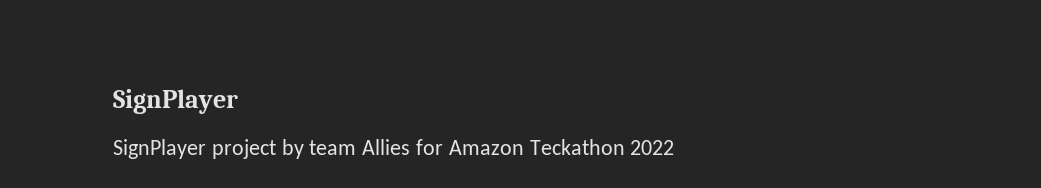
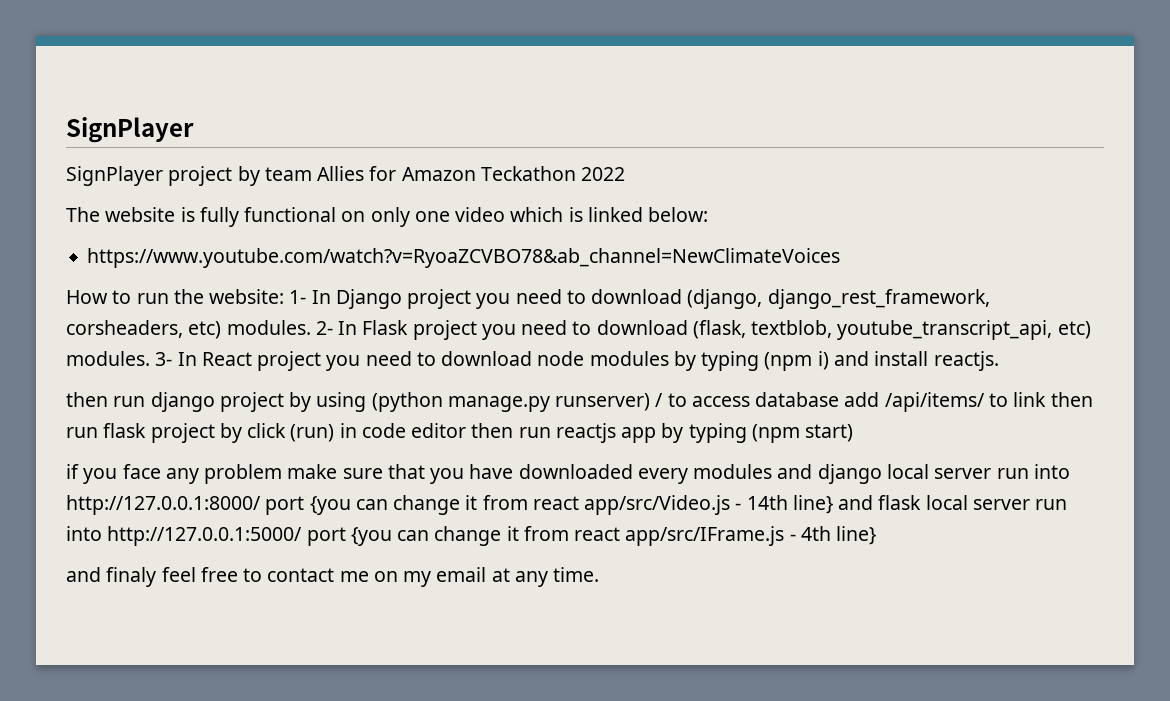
(675, 147) none -> [66,207,709,227] [87,248,841,268] [66,289,990,309] [66,320,1091,340] [66,351,999,371] [66,392,1093,412] [66,423,854,443] [66,464,1070,484] [66,495,1068,515] [66,526,877,546] [66,567,600,587] // The website is fully functional on only one video which is linked below: // https://www.youtube.com/watch?v=RyoaZCVBO78&ab_channel=NewClimateVoices // How to run the website: 1- In Django project you need to download (django, django_rest_framework, corsheaders, etc) modules. 2- In Flask project you need to download (flask, textblob, youtube_transcript_api, etc) modules. 3- In React project you need to download node modules by typing (npm i) and install reactjs. // then run django project by using (python manage.py runserver) / to access database add /api/items/ to link then run flask project by click (run) in code editor then run reactjs app by typing (npm start) // if you face any problem make sure that you have downloaded every modules and django local server run into http://127.0.0.1:8000/ port {you can change it from react app/src/Video.js - 14th line} and flask local server run into http://127.0.0.1:5000/ port {you can change it from react app/src/IFrame.js - 4th line} // and finaly feel free to contact me on my email at any time.

